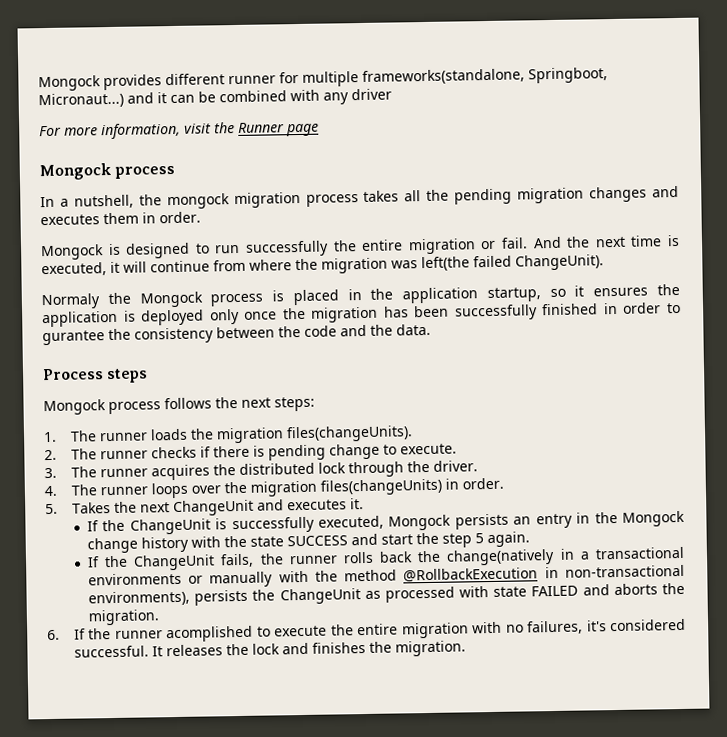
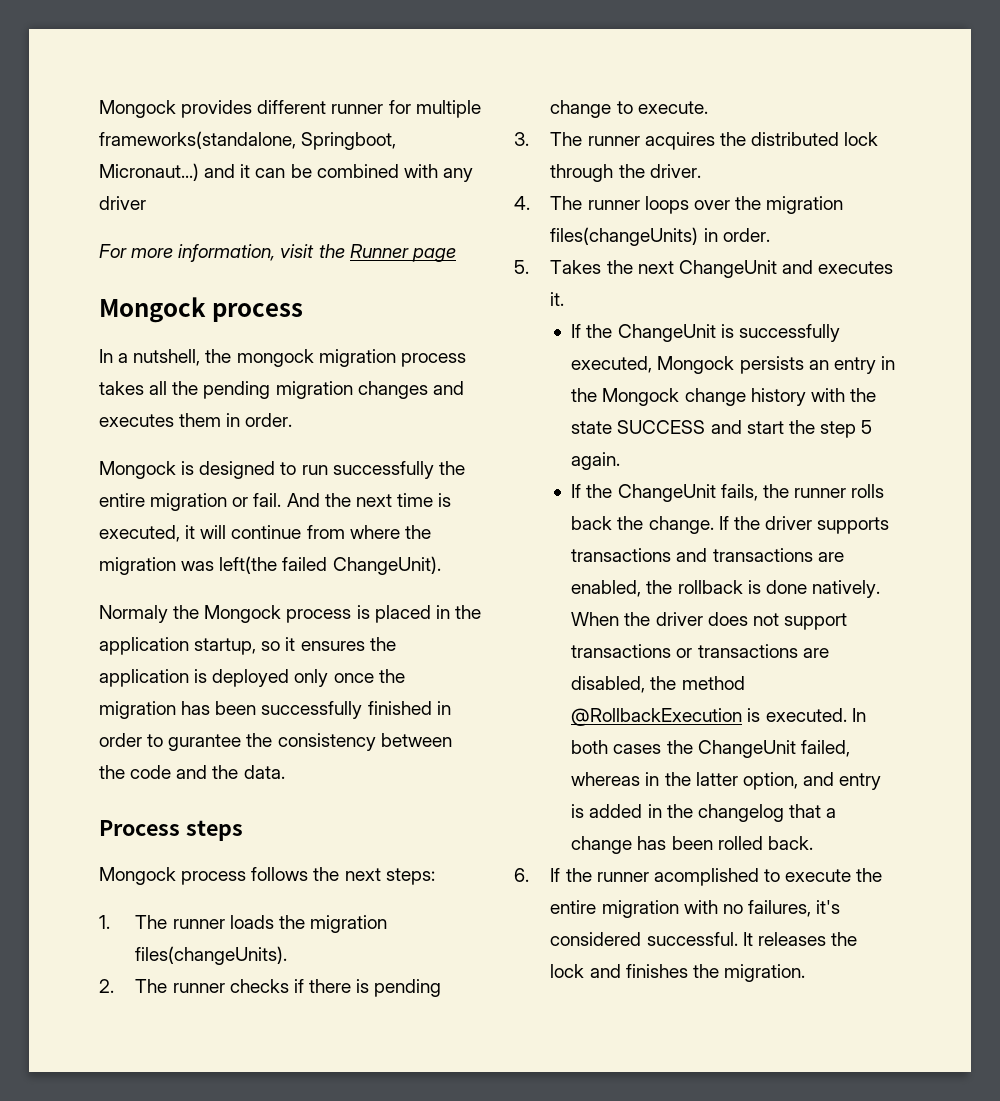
[446,546,685,566] [87,564,685,588] [87,582,686,607] [87,609,160,626] change(natively in a transactional environments or manually with the method @RollbackExecution in non-transactional environments), persists the ChangeUnit as processed with state FAILED and aborts the migration. -> [648,516,890,534] [571,548,844,562] [571,580,881,598] [571,612,848,630] [571,644,829,658] [571,676,745,693] [571,708,866,726] [571,740,850,758] [571,772,882,790] [571,804,837,822] [571,836,813,854] change. If the driver supports transactions and transactions are enabled, the rollback is done natively. When the driver does not support transactions or transactions are disabled, the method @RollbackExecution is executed. In both cases the ChangeUnit failed, whereas in the latter option, and entry is added in the changelog that a change has been rolled back.

